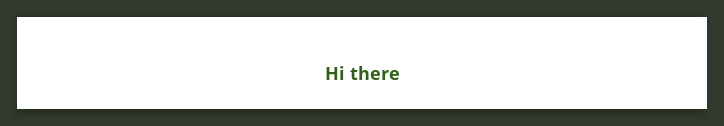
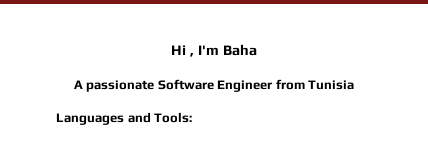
[349,66,400,80] there -> [190,44,257,57] [73,79,355,92] [56,112,193,125] , I'm Baha // A passionate Software Engineer from Tunisia // Languages and Tools:

